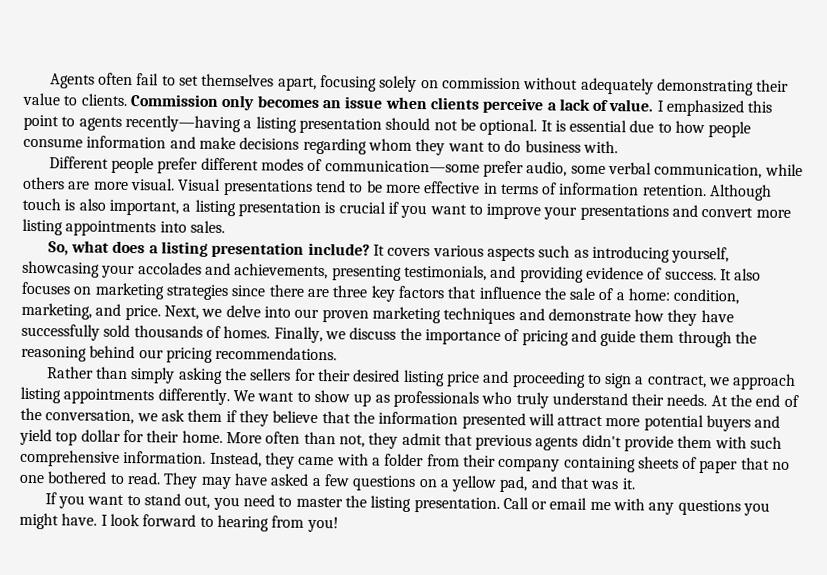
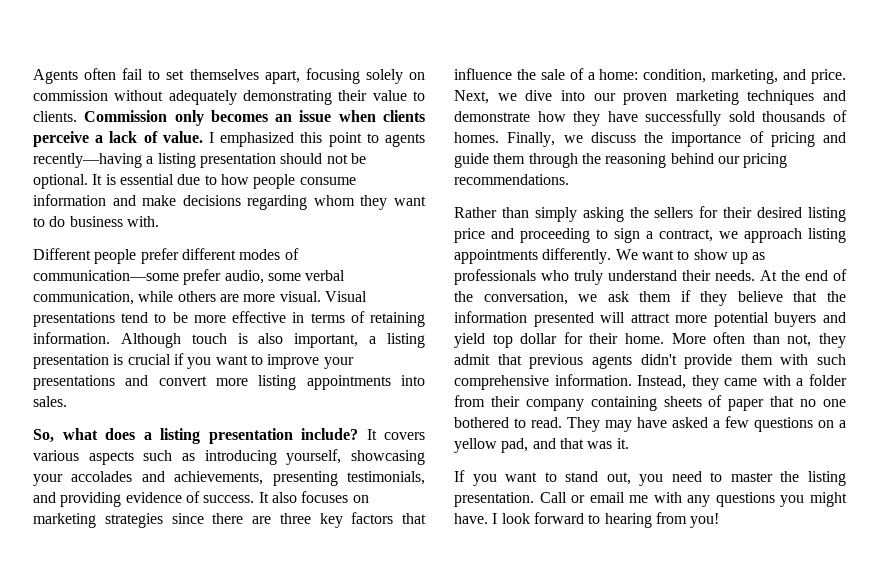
[558,182,707,197] information retention. -> [370,312,426,327] [33,332,110,344] retaining information.
[225,305,261,318] delve -> [525,90,553,101] dive

